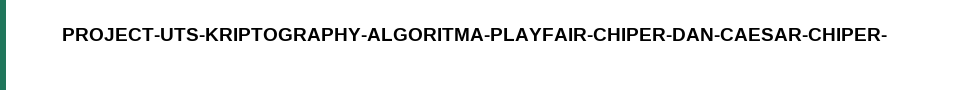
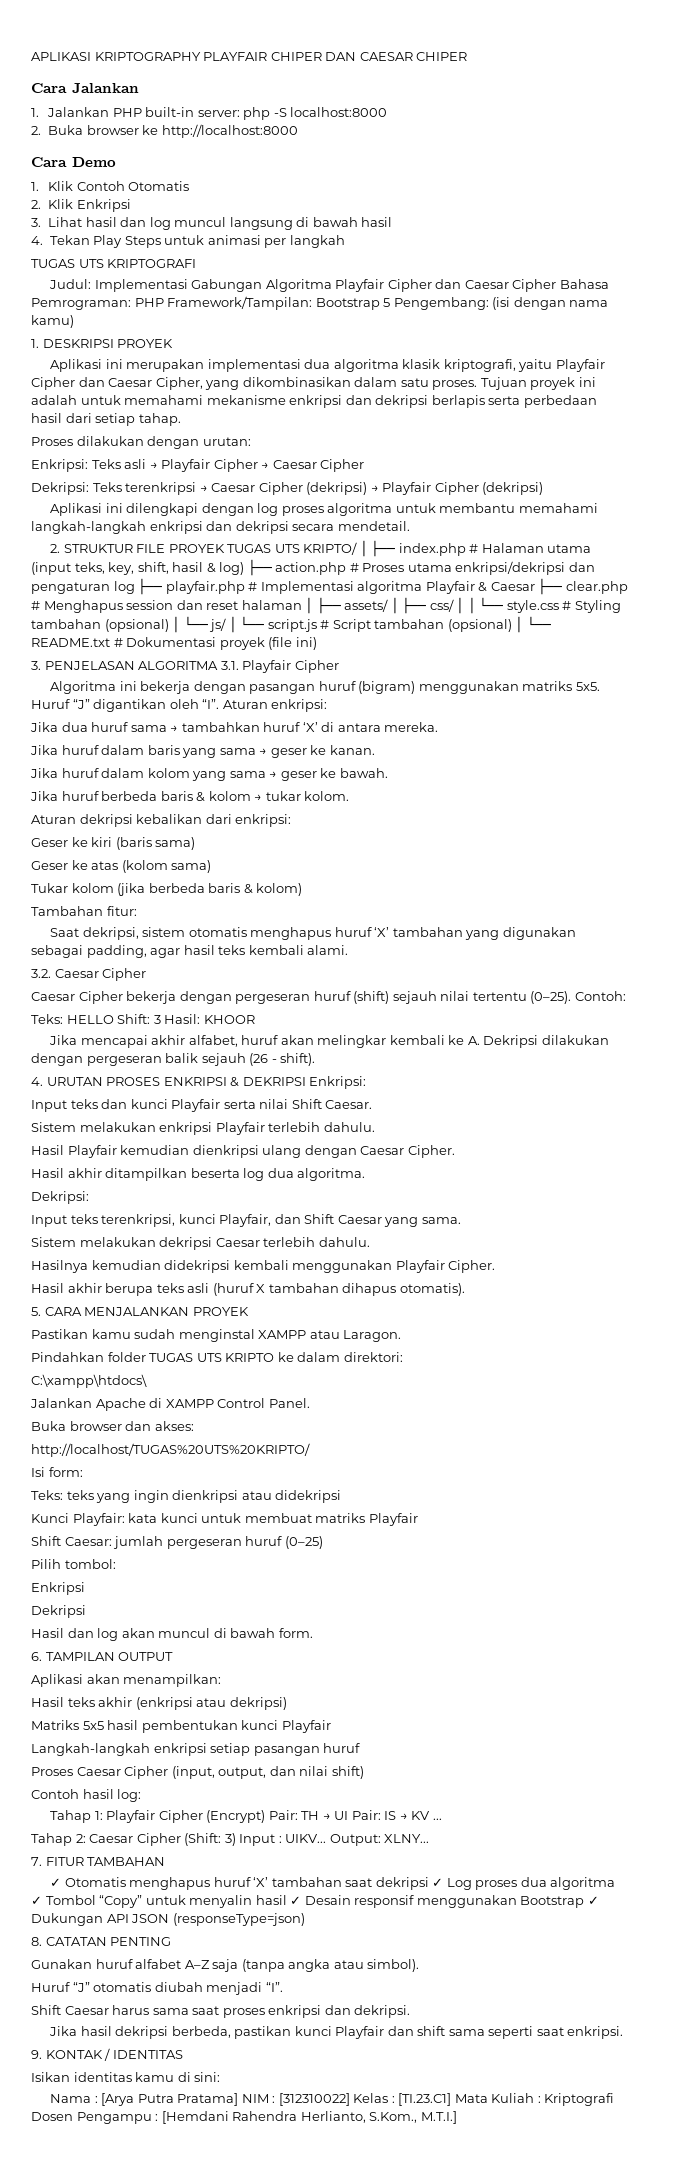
[62,28,887,41] PROJECT-UTS-KRIPTOGRAPHY-ALGORITMA-PLAYFAIR-CHIPER-DAN-CAESAR-CHIPER- -> [31,52,468,61] [31,83,139,93] [31,107,388,120] [31,124,298,138] [31,157,116,167] [31,181,190,191] [31,199,131,212] [31,217,393,230] [31,235,345,248] [31,259,197,268] [49,279,609,292] [31,296,609,310] [31,315,74,328] [31,339,174,348] [50,359,605,372] [31,377,596,390] [31,395,597,408] [31,413,181,426] [31,436,251,449] [31,459,365,472] [31,482,544,495] [50,503,598,516] [31,521,410,534] [50,540,592,557] [31,559,595,576] [31,578,628,595] [31,597,621,614] [31,616,551,633] [31,637,317,650] [31,660,339,673] [50,681,600,694] [31,699,328,712] [30,722,439,732] [30,745,375,758] [30,768,388,781] [30,791,350,802] [31,814,292,827] [31,837,196,850] [31,860,212,873] [31,883,303,896] [31,906,137,916] [50,927,576,940] [31,945,349,958] [31,968,147,981] [31,991,626,1004] [31,1014,255,1024] [49,1035,609,1048] [31,1053,316,1066] [31,1076,367,1089] [31,1099,373,1112] [31,1122,375,1135] [31,1145,455,1158] [31,1168,366,1181] [31,1191,89,1204] [31,1214,461,1227] [31,1237,370,1250] [31,1260,496,1273] [31,1283,465,1296] [31,1307,249,1316] [31,1329,402,1342] [31,1352,403,1362] [31,1374,147,1388] [30,1398,310,1411] [31,1421,194,1431] [31,1443,310,1457] [31,1467,83,1477] [31,1490,342,1503] [31,1513,418,1526] [31,1536,323,1549] [31,1559,116,1569] [31,1582,85,1595] [31,1605,86,1618] [31,1628,313,1641] [31,1652,174,1661] [31,1674,222,1687] [31,1697,287,1710] [31,1720,331,1733] [31,1743,361,1756] [31,1766,364,1779] [31,1789,142,1802] [50,1810,442,1823] [31,1833,430,1846] [31,1857,166,1866] [50,1877,616,1890] [31,1895,599,1908] [31,1913,305,1926] [31,1937,172,1946] [31,1959,420,1972] [31,1982,283,1995] [31,2005,411,2018] [49,2026,624,2039] [31,2048,183,2061] [31,2072,221,2082] [50,2093,615,2106] [31,2111,457,2124] APLIKASI KRIPTOGRAPHY PLAYFAIR CHIPER DAN CAESAR CHIPER // Cara Jalankan // 1. Jalankan PHP built-in server: php -S localhost:8000 // 2. Buka browser ke http://localhost:8000 // Cara Demo // 1. Klik Contoh Otomatis // 2. Klik Enkripsi // 3. Lihat hasil dan log muncul langsung di bawah hasil // 4. Tekan Play Steps untuk animasi per langkah // TUGAS UTS KRIPTOGRAFI // Judul: Implementasi Gabungan Algoritma Playfair Cipher dan Caesar Cipher Bahasa Pemrograman: PHP Framework/Tampilan: Bootstrap 5 Pengembang: (isi dengan nama kamu) // 1. DESKRIPSI PROYEK // Aplikasi ini merupakan implementasi dua algoritma klasik kriptografi, yaitu Playfair Cipher dan Caesar Cipher, yang dikombinasikan dalam satu proses. Tujuan proyek ini adalah untuk memahami mekanisme enkripsi dan dekripsi berlapis serta perbedaan hasil dari setiap tahap. // Proses dilakukan dengan urutan: // Enkripsi: Teks asli → Playfair Cipher → Caesar Cipher // Dekripsi: Teks terenkripsi → Caesar Cipher (dekripsi) → Playfair Cipher (dekripsi) // Aplikasi ini dilengkapi dengan log proses algoritma untuk membantu memahami langkah-langkah enkripsi dan dekripsi secara mendetail. // 2. STRUKTUR FILE PROYEK TUGAS UTS KRIPTO/ │ ├── index.php # Halaman utama (input teks, key, shift, hasil & log) ├── action.php # Proses utama enkripsi/dekripsi dan pengaturan log ├── playfair.php # Implementasi algoritma Playfair & Caesar ├── clear.php # Menghapus session dan reset halaman │ ├── assets/ │ ├── css/ │ │ └── style.css # Styling tambahan (opsional) │ └── js/ │ └── script.js # Script tambahan (opsional) │ └── README.txt # Dokumentasi proyek (file ini) // 3. PENJELASAN ALGORITMA 3.1. Playfair Cipher // Algoritma ini bekerja dengan pasangan huruf (bigram) menggunakan matriks 5x5. Huruf “J” digantikan oleh “I”. Aturan enkripsi: // Jika dua huruf sama → tambahkan huruf ‘X’ di antara mereka. // Jika huruf dalam baris yang sama → geser ke kanan. // Jika huruf dalam kolom yang sama → geser ke bawah. // Jika huruf berbeda baris & kolom → tukar kolom. // Aturan dekripsi kebalikan dari enkripsi: // Geser ke kiri (baris sama) // Geser ke atas (kolom sama) // Tukar kolom (jika berbeda baris & kolom) // Tambahan fitur: // Saat dekripsi, sistem otomatis menghapus huruf ‘X’ tambahan yang digunakan sebagai padding, agar hasil teks kembali alami. // 3.2. Caesar Cipher // Caesar Cipher bekerja dengan pergeseran huruf (shift) sejauh nilai tertentu (0–25). Contoh: // Teks: HELLO Shift: 3 Hasil: KHOOR // Jika mencapai akhir alfabet, huruf akan melingkar kembali ke A. Dekripsi dilakukan dengan pergeseran balik sejauh (26 - shift). // 4. URUTAN PROSES ENKRIPSI & DEKRIPSI Enkripsi: // Input teks dan kunci Playfair serta nilai Shift Caesar. // Sistem melakukan enkripsi Playfair terlebih dahulu. // Hasil Playfair kemudian dienkripsi ulang dengan Caesar Cipher. // Hasil akhir ditampilkan beserta log dua algoritma. // Dekripsi: // Input teks terenkripsi, kunci Playfair, dan Shift Caesar yang sama. // Sistem melakukan dekripsi Caesar terlebih dahulu. // Hasilnya kemudian didekripsi kembali menggunakan Playfair Cipher. // Hasil akhir berupa teks asli (huruf X tambahan dihapus otomatis). // 5. CARA MENJALANKAN PROYEK // Pastikan kamu sudah menginstal XAMPP atau Laragon. // Pindahkan folder TUGAS UTS KRIPTO ke dalam direktori: // C:\xampp\htdocs\ // Jalankan Apache di XAMPP Control Panel. // Buka browser dan akses: // http://localhost/TUGAS%20UTS%20KRIPTO/ // Isi form: // Teks: teks yang ingin dienkripsi atau didekripsi // Kunci Playfair: kata kunci untuk membuat matriks Playfair // Shift Caesar: jumlah pergeseran huruf (0–25) // Pilih tombol: // Enkripsi // Dekripsi // Hasil dan log akan muncul di bawah form. // 6. TAMPILAN OUTPUT // Aplikasi akan menampilkan: // Hasil teks akhir (enkripsi atau dekripsi) // Matriks 5x5 hasil pembentukan kunci Playfair // Langkah-langkah enkripsi setiap pasangan huruf // Proses Caesar Cipher (input, output, dan nilai shift) // Contoh hasil log: // Tahap 1: Playfair Cipher (Encrypt) Pair: TH → UI Pair: IS → KV ... // Tahap 2: Caesar Cipher (Shift: 3) Input : UIKV... Output: XLNY... // 7. FITUR TAMBAHAN // ✓ Otomatis menghapus huruf ‘X’ tambahan saat dekripsi ✓ Log proses dua algoritma ✓ Tombol “Copy” untuk menyalin hasil ✓ Desain responsif menggunakan Bootstrap ✓ Dukungan API JSON (responseType=json) // 8. CATATAN PENTING // Gunakan huruf alfabet A–Z saja (tanpa angka atau simbol). // Huruf “J” otomatis diubah menjadi “I”. // Shift Caesar harus sama saat proses enkripsi dan dekripsi. // Jika hasil dekripsi berbeda, pastikan kunci Playfair dan shift sama seperti saat enkripsi. // 9. KONTAK / IDENTITAS // Isikan identitas kamu di sini: // Nama : [Arya Putra Pratama] NIM : [312310022] Kelas : [TI.23.C1] Mata Kuliah : Kriptografi Dosen Pengampu : [Hemdani Rahendra Herlianto, S.Kom., M.T.I.]

